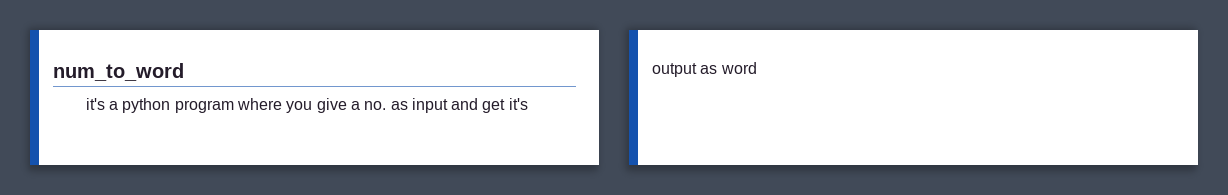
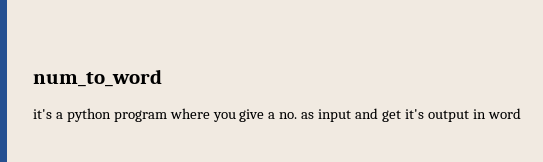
[700,65,718,74] as -> [472,109,486,119] in

